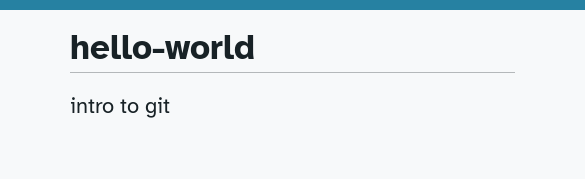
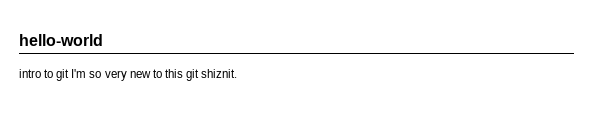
(170, 107) none -> [71,69,238,81] I'm so very new to this git shiznit.

